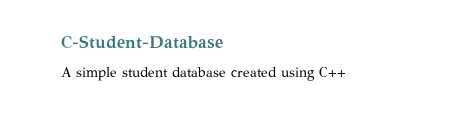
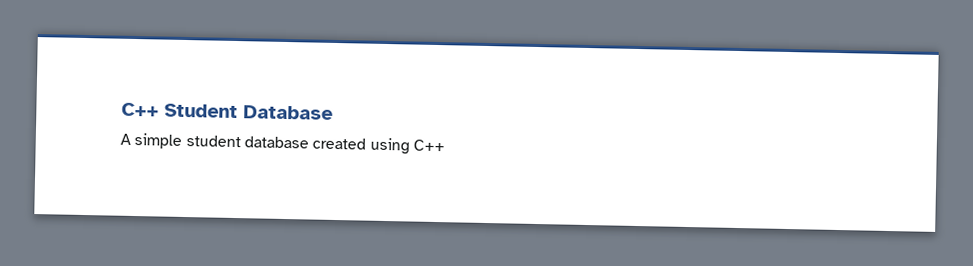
[61,35,223,49] C-Student-Database -> [121,102,333,120] C++ Student Database

